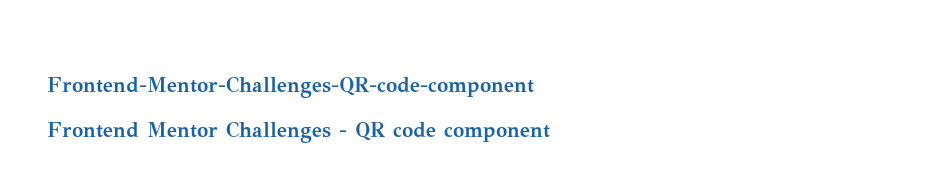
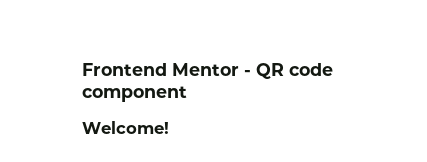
[47,76,534,98] Frontend-Mentor-Challenges-QR-code-component // -> (82, 69) none
[226,121,331,143] Challenges -> (239, 69) none
(550, 133) none -> [82,121,169,134] // Welcome!

